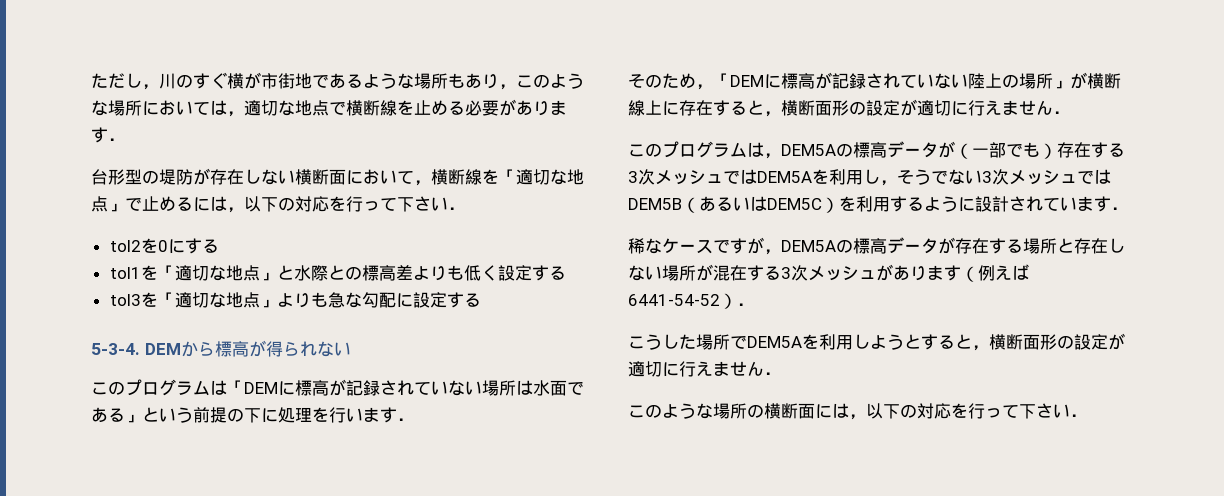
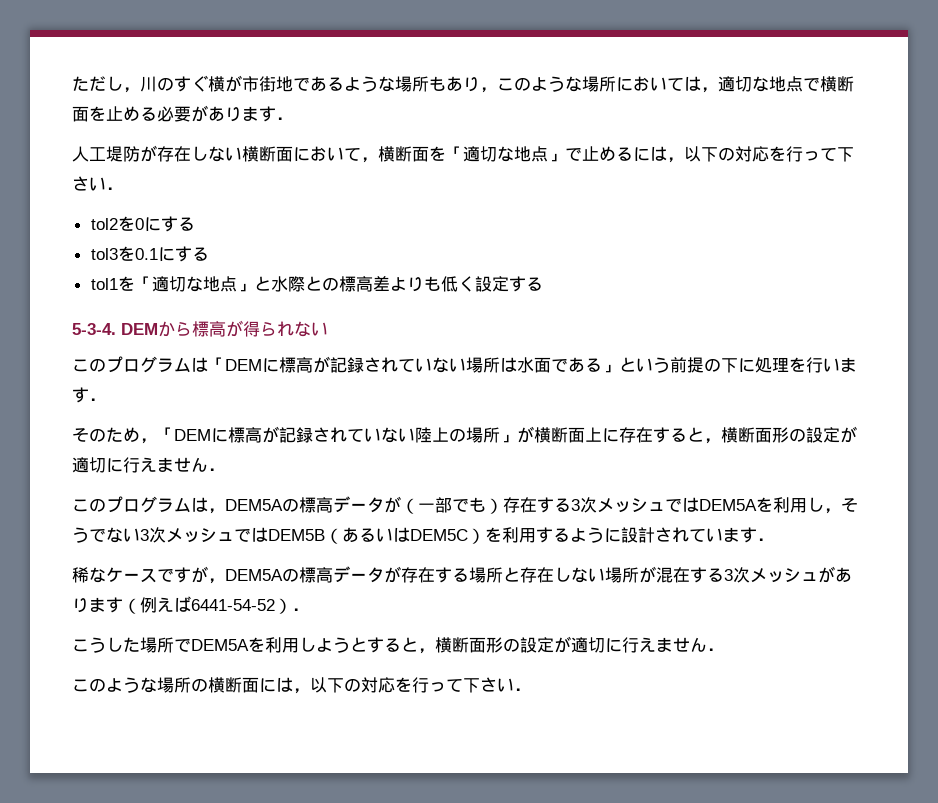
[380,100,397,116] 線 -> [72,106,89,122] 面
[91,169,159,185] 台形型の -> [72,146,106,162] 人工
[465,169,482,185] 線 -> [412,146,429,162] 面
(219, 246) none -> [90,246,209,262] // tol3を0.1にする
[109,292,481,308] // tol3を「適切な地点」よりも急な勾配に設定する -> (543, 284) none
[628,100,645,116] 線 -> [568,427,585,443] 面

